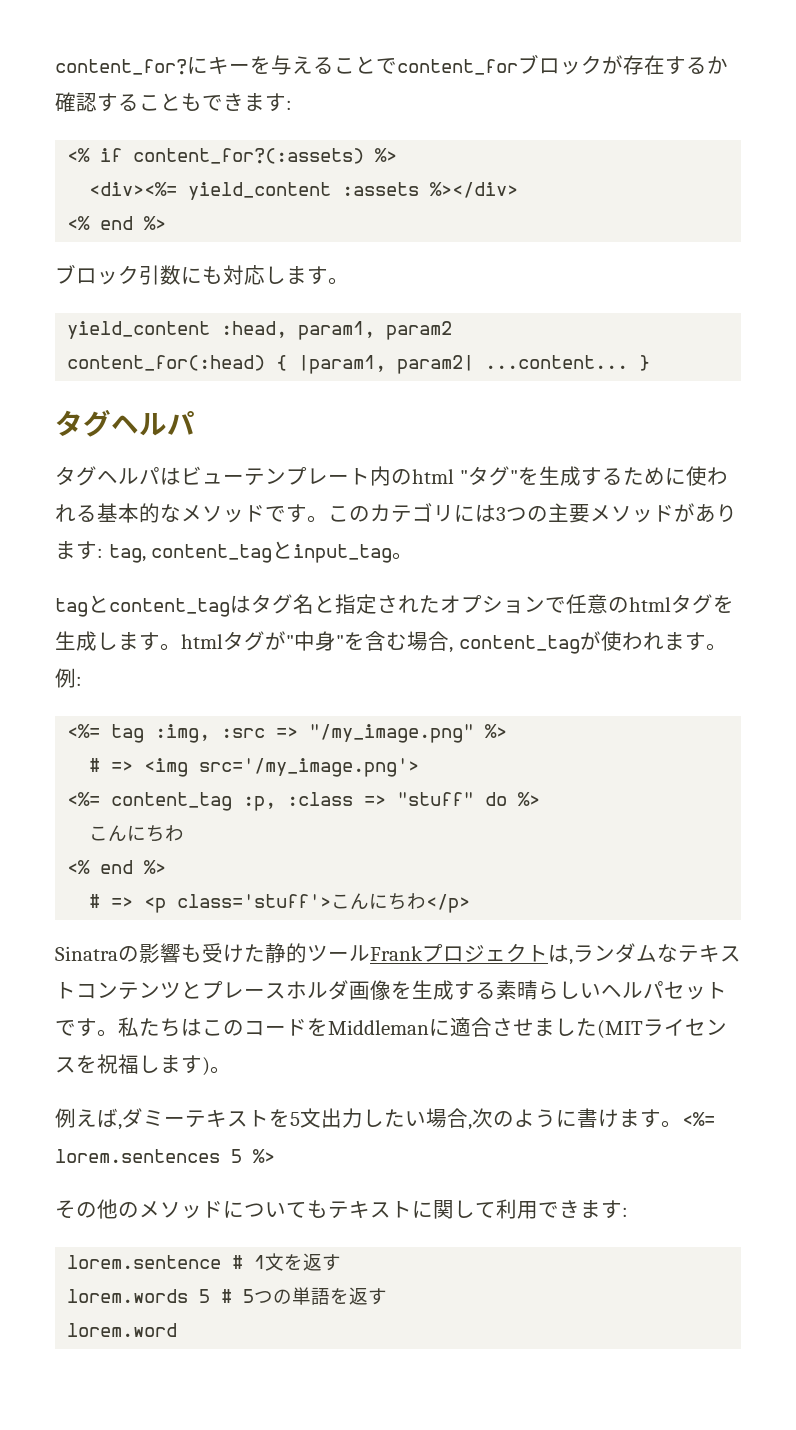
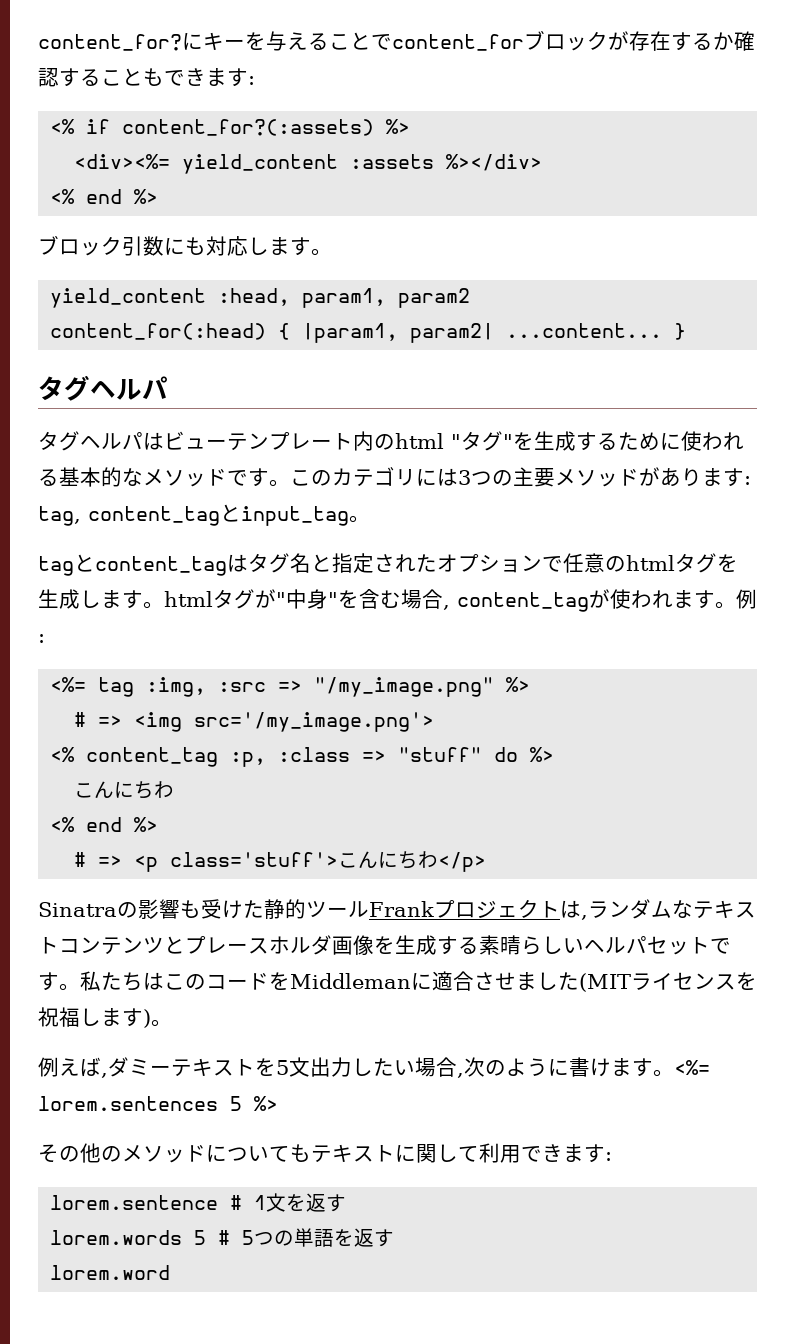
[67,792,101,806] <%= -> [50,747,76,762] <%

